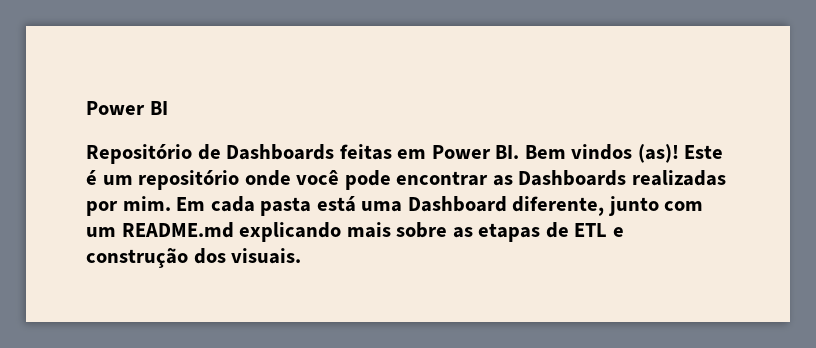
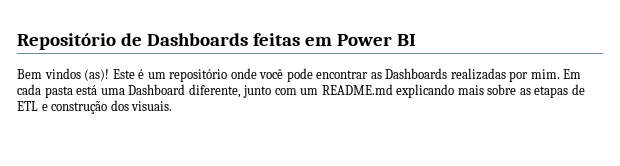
[86,101,168,115] Power BI // -> (17, 41) none
[495,145,520,159] BI. -> [396,34,416,46] BI //

